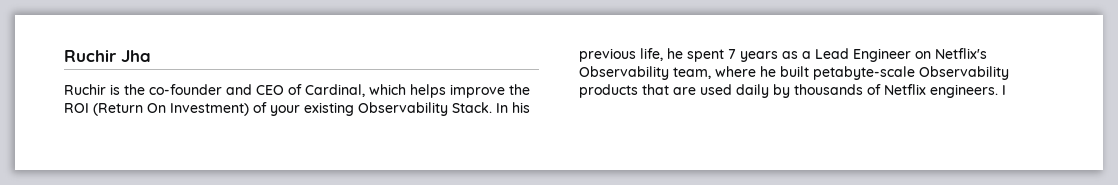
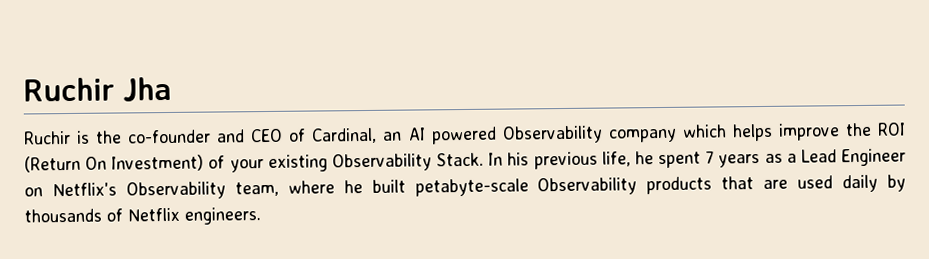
(365, 90) none -> [383,125,677,145] an AI powered Observability company
[1002,85,1006,95] I -> (261, 216) none

